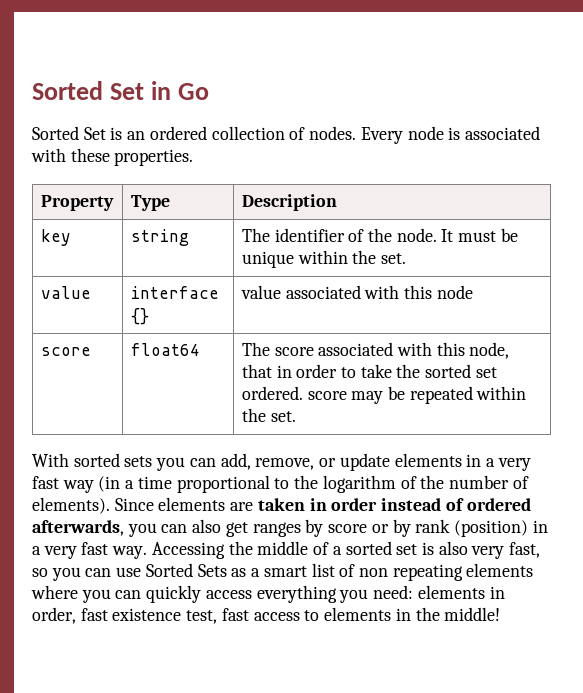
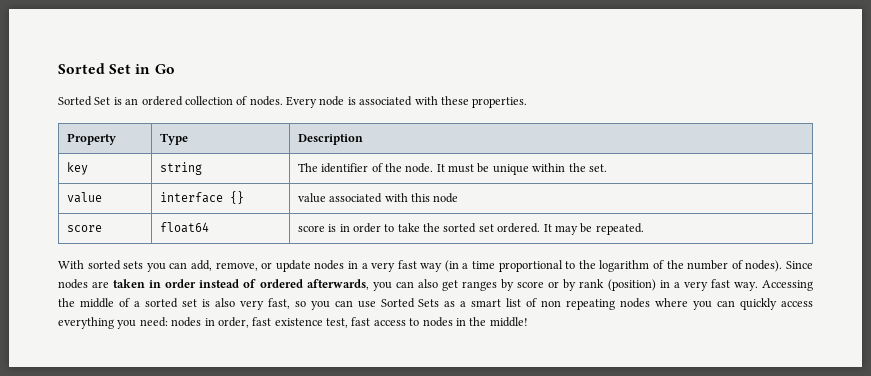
[241,342,510,359] [241,364,272,378] The score associated with this node, that -> [297,224,337,232] score is
[307,391,347,400] score -> [543,224,552,232] It
[409,386,527,404] [241,408,296,422] repeated within the set. -> [595,223,644,235] repeated.
[394,453,462,467] elements -> [314,260,345,270] nodes
[32,497,226,514] elements). Since elements -> [745,260,814,272] [58,279,88,289] nodes). Since nodes
[466,563,534,577] elements -> [620,298,651,308] nodes
[417,585,485,599] elements -> [171,317,202,327] nodes
[324,607,392,621] elements -> [422,317,453,327] nodes

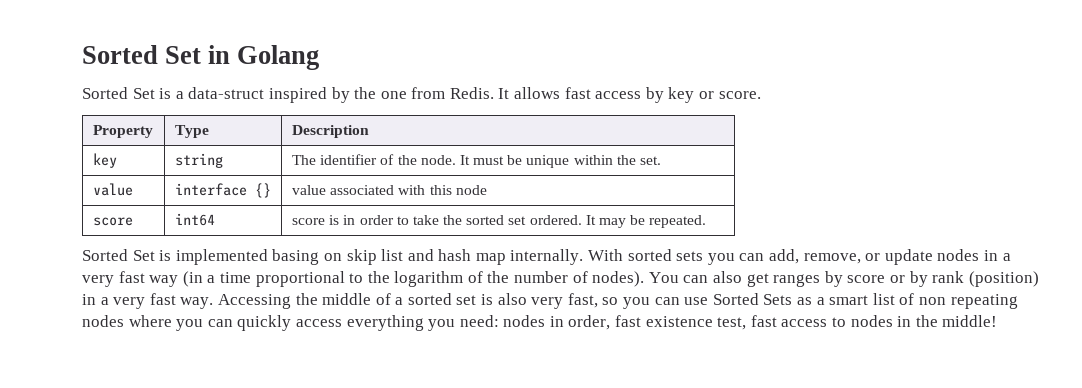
[154,64,175,74] [58,96,528,108] Go // Sorted Set is an ordered collection of nodes. Every node is associated with these properties. -> [237,45,320,70] [82,87,761,103] Golang // Sorted Set is a data-struct inspired by the one from Redis. It allows fast access by key or score.
[159,222,209,233] float64 -> [174,213,215,226] int64
(644, 229) none -> [82,249,584,265] Sorted Set is implemented basing on skip list and hash map internally.
[786,261,814,269] [58,279,392,291] Since nodes are taken in order instead of ordered afterwards, you -> [648,272,679,283] You

